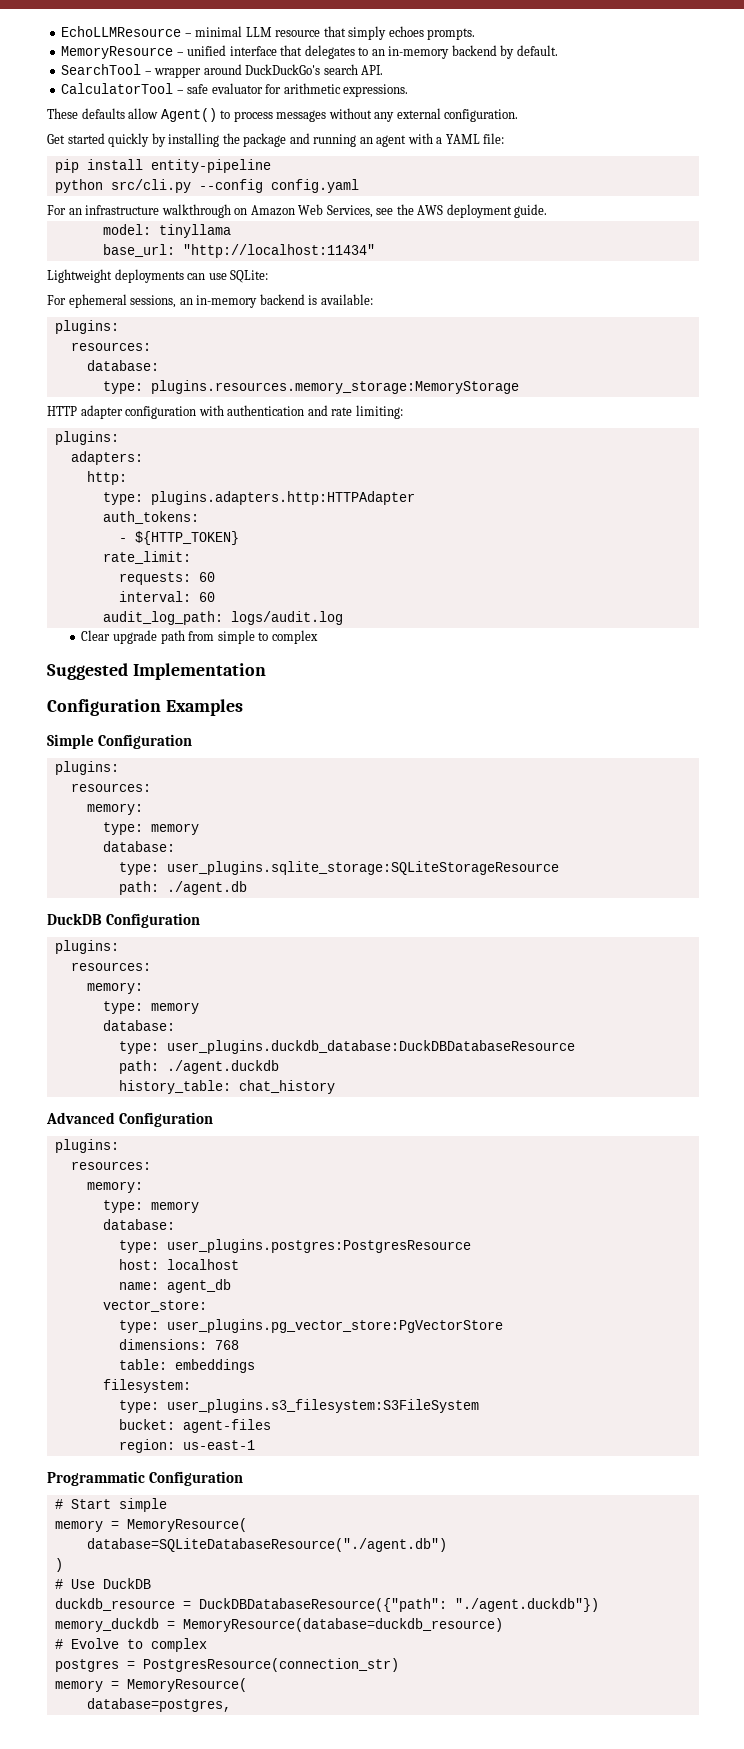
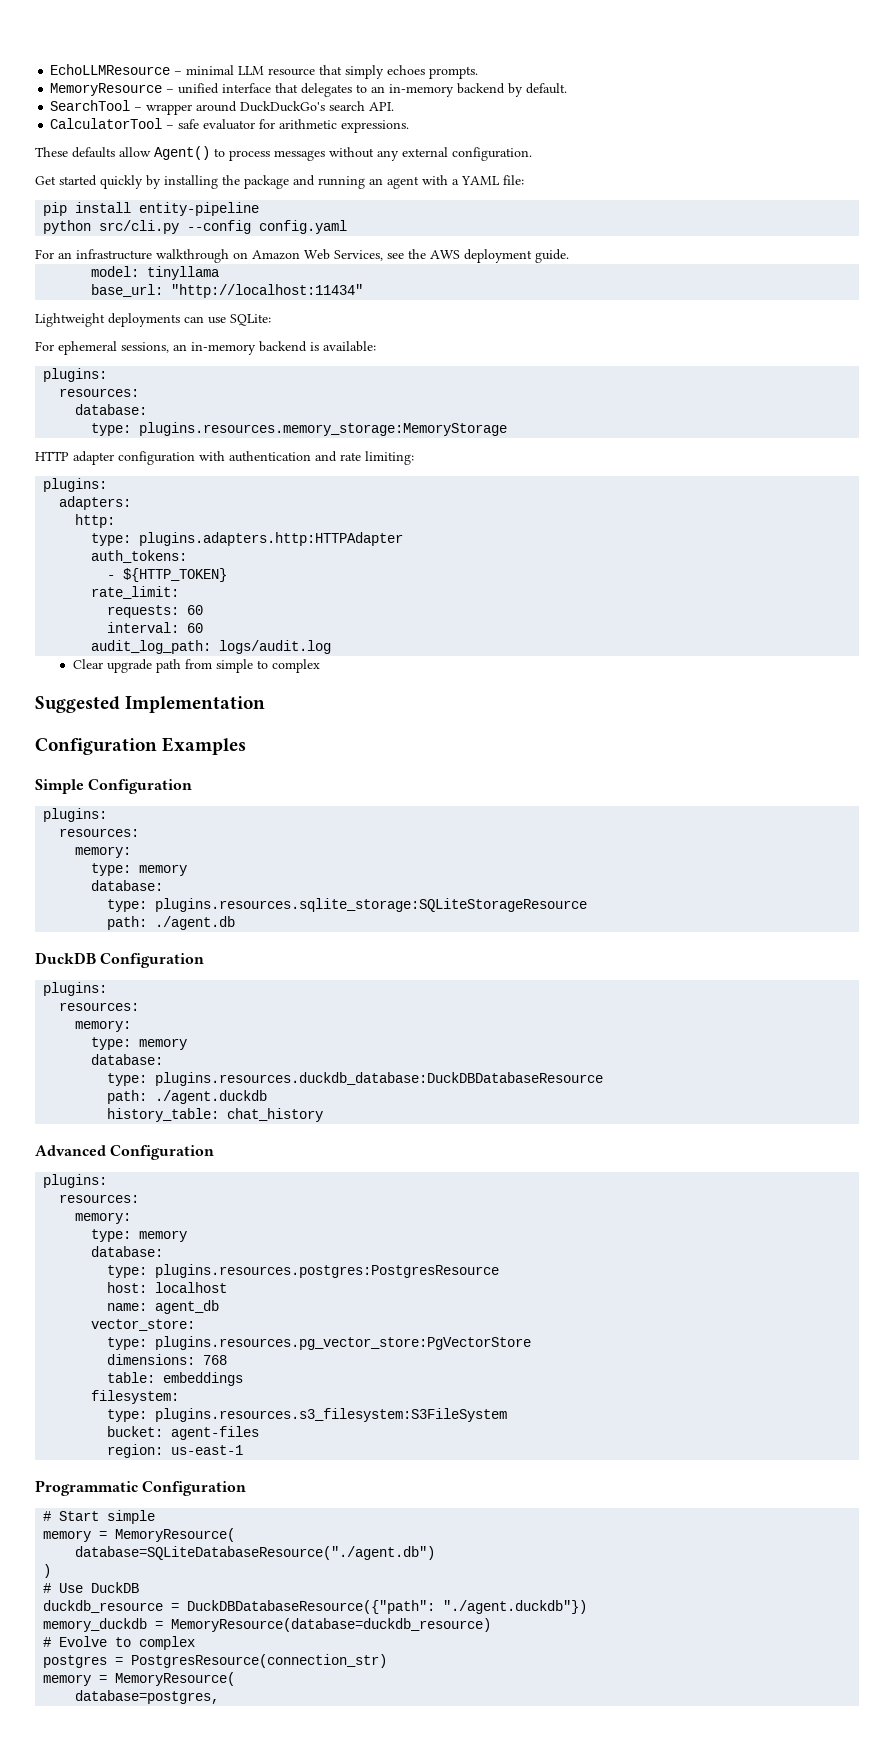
[166,861,559,875] user_plugins.sqlite_storage:SQLiteStorageResource -> [155,898,588,912] plugins.resources.sqlite_storage:SQLiteStorageResource
[166,1040,575,1054] user_plugins.duckdb_database:DuckDBDatabaseResource -> [155,1072,604,1086] plugins.resources.duckdb_database:DuckDBDatabaseResource
[166,1239,471,1253] user_plugins.postgres:PostgresResource -> [155,1264,500,1278] plugins.resources.postgres:PostgresResource
[166,1319,503,1333] user_plugins.pg_vector_store:PgVectorStore -> [155,1336,532,1350] plugins.resources.pg_vector_store:PgVectorStore
[166,1399,479,1413] user_plugins.s3_filesystem:S3FileSystem -> [155,1408,508,1422] plugins.resources.s3_filesystem:S3FileSystem

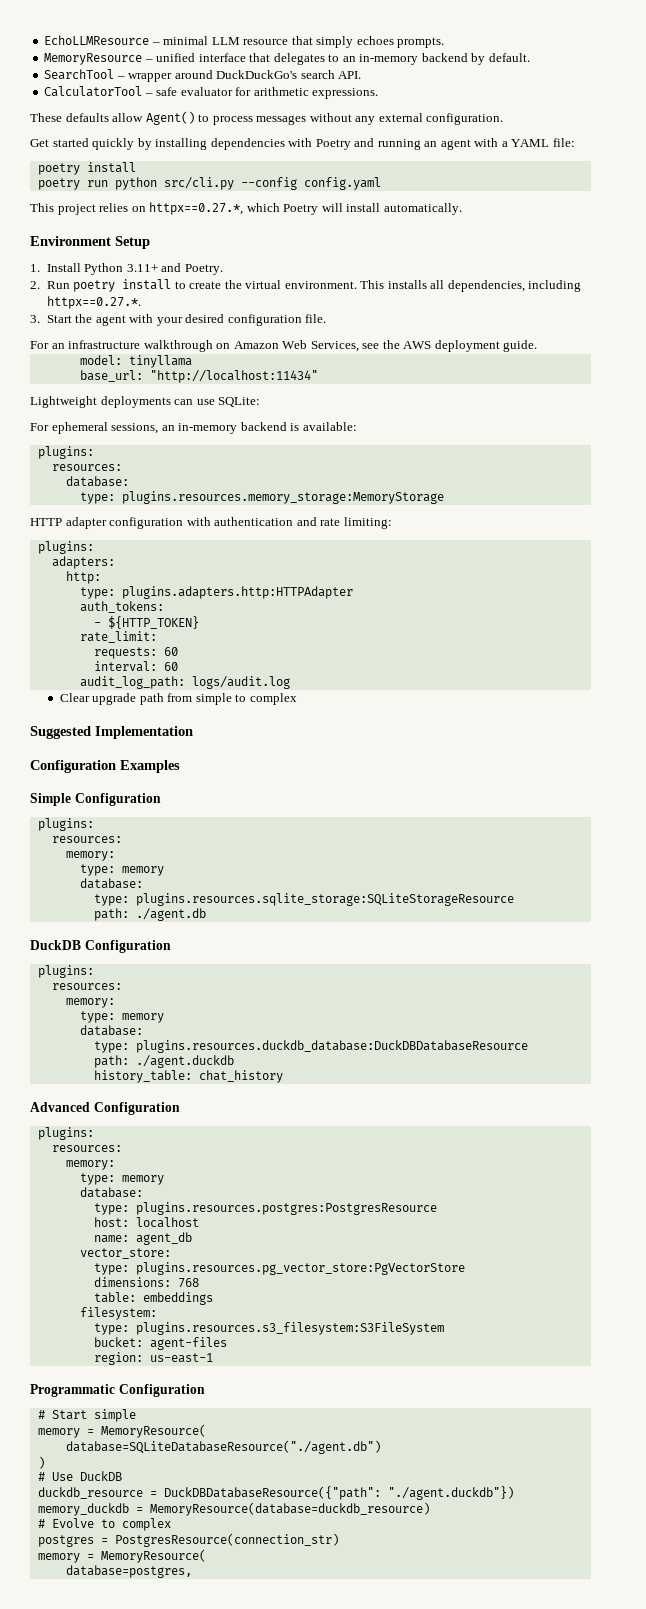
[222,175,289,189] the package -> [210,138,351,150] dependencies with Poetry
[43,202,260,216] pip install entity-pipeline // -> [37,162,136,175] [37,178,108,190] poetry install // poetry run
(348, 227) none -> [30,202,462,215] [30,236,150,249] [30,263,223,275] [30,279,582,292] [46,296,141,309] [30,314,327,326] // This project relies on httpx==0.27.*, which Poetry will install automatically. // Environment Setup // 1. Install Python 3.11+ and Poetry. // 2. Run poetry install to create the virtual environment. This installs all dependencies, including httpx==0.27.*. // 3. Start the agent with your desired configuration file.

